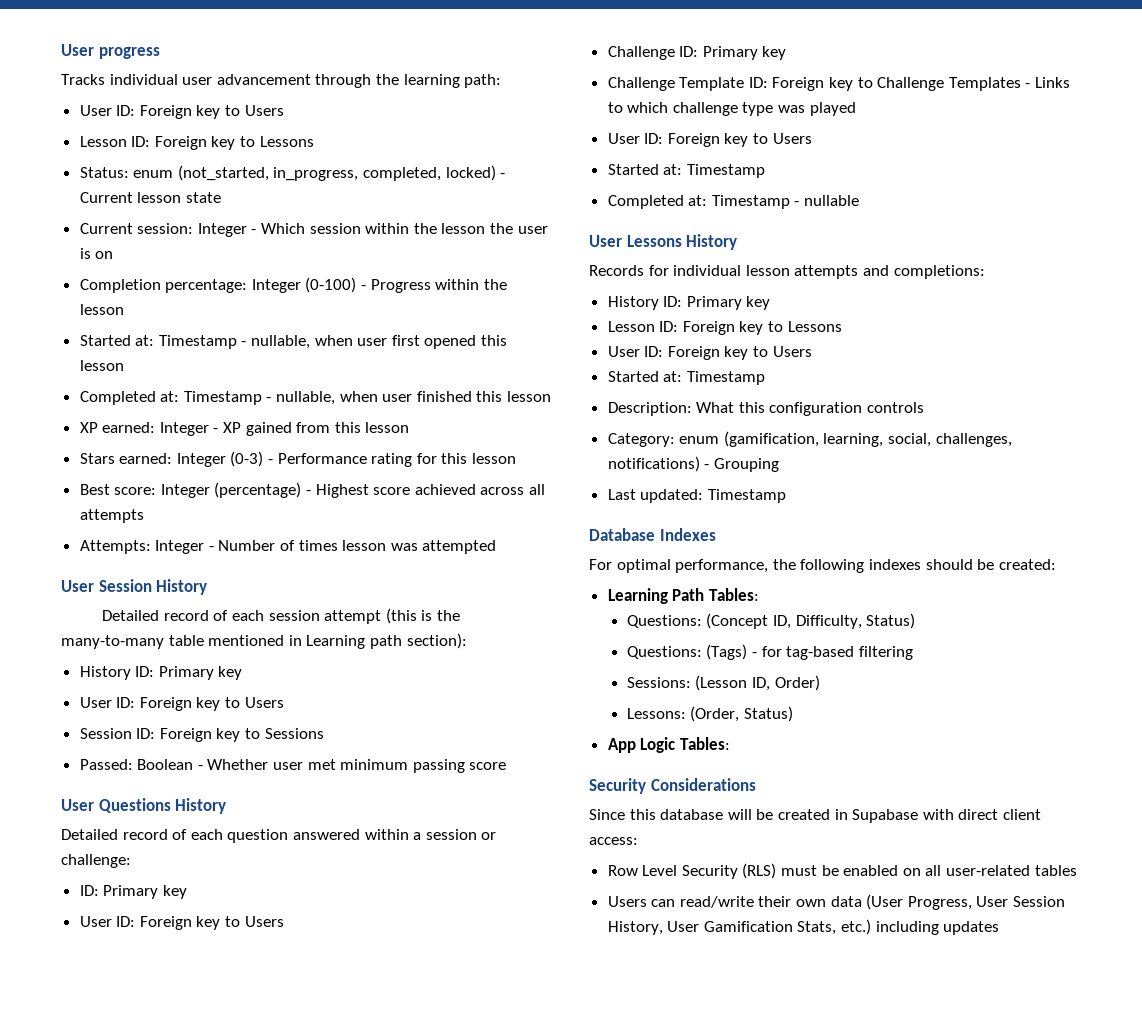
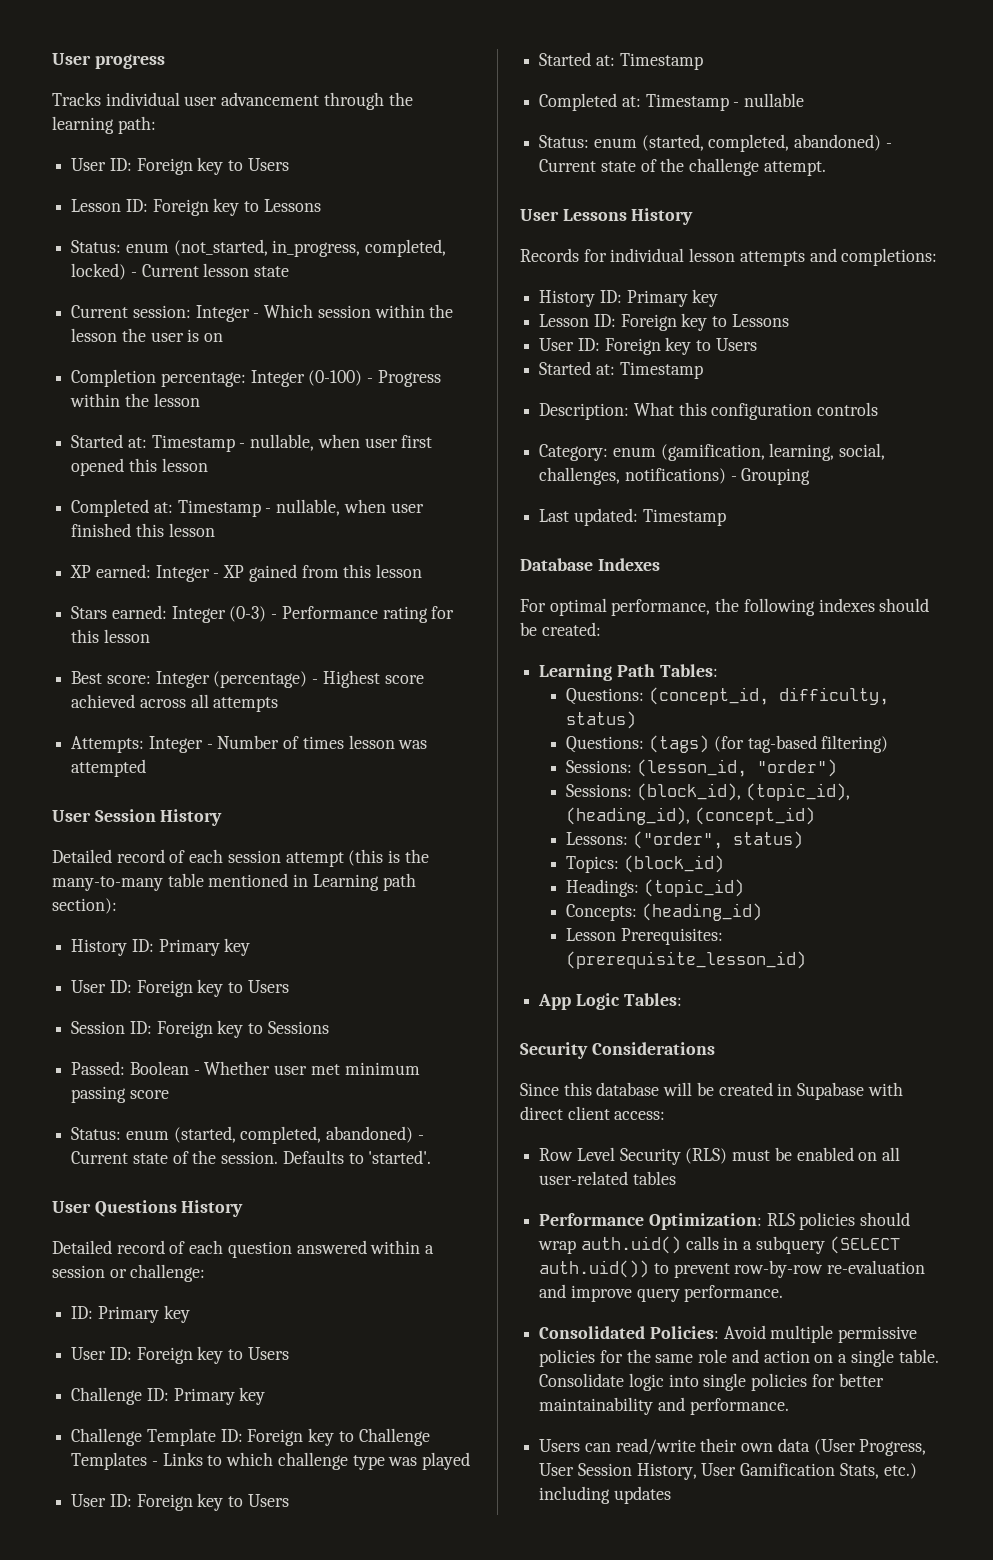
(507, 766) none -> [71,1126,424,1144] [71,1150,432,1164] // Status: enum (started, completed, abandoned) - Current state of the session. Defaults to 'started'.
(860, 200) none -> [539,134,892,152] [539,158,826,176] // Status: enum (started, completed, abandoned) - Current state of the challenge attempt.
[706,613,916,629] [626,644,913,660] [626,675,820,691] [626,706,794,722] (Concept ID, Difficulty, Status) // Questions: (Tags) - for tag-based filtering // Sessions: (Lesson ID, Order) // Lessons: (Order, Status) -> [649,687,890,705] [566,711,637,729] [566,735,889,753] [566,759,838,777] [566,783,850,801] [566,807,816,825] [566,831,804,849] [566,855,725,873] [566,879,745,897] [566,903,763,921] [566,928,724,945] [566,951,807,969] (concept_id, difficulty, status) // Questions: (tags) (for tag-based filtering) // Sessions: (lesson_id, "order") // Sessions: (block_id), (topic_id), (heading_id), (concept_id) // Lessons: ("order", status) // Topics: (block_id) // Headings: (topic_id) // Concepts: (heading_id) // Lesson Prerequisites: (prerequisite_lesson_id)
(1077, 870) none -> [539,1212,911,1230] [538,1236,900,1254] [539,1260,926,1278] [539,1284,784,1302] [539,1325,918,1343] [539,1349,939,1367] [539,1373,884,1391] [539,1397,789,1415] // Performance Optimization: RLS policies should wrap auth.uid() calls in a subquery (SELECT auth.uid()) to prevent row-by-row re-evaluation and improve query performance. // Consolidated Policies: Avoid multiple permissive policies for the same role and action on a single table. Consolidate logic into single policies for better maintainability and performance.

